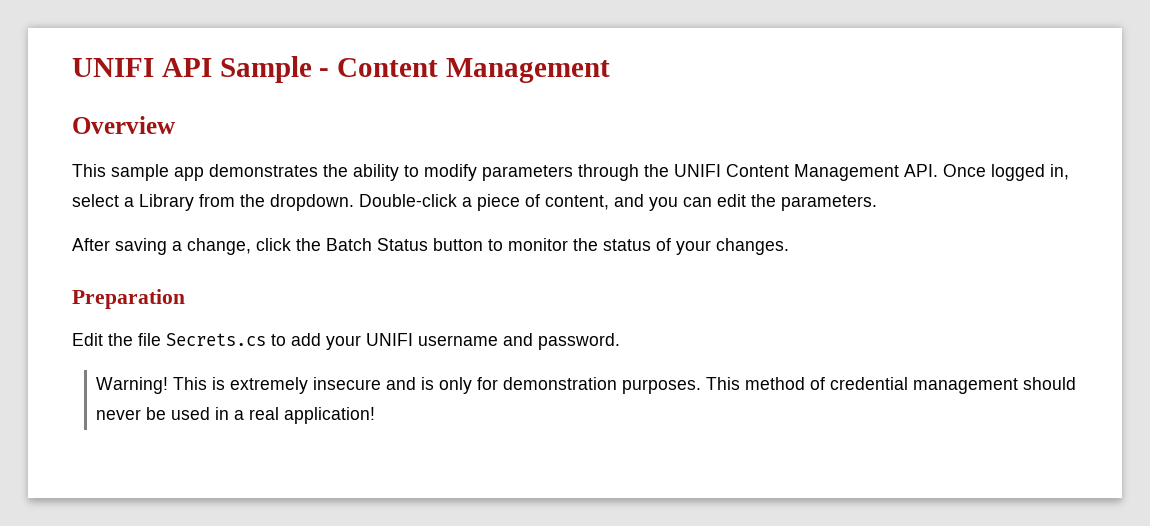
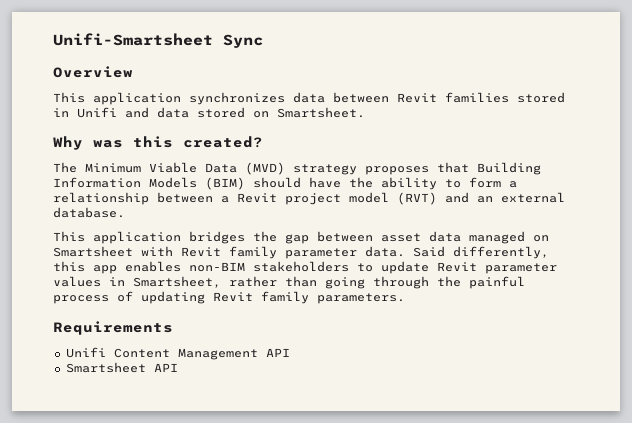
[72,56,611,83] [72,116,175,134] [72,164,1069,181] [72,194,877,211] [72,238,789,255] [72,289,185,309] [72,333,620,350] [96,377,1077,394] [96,407,376,424] UNIFI API Sample - Content Management // Overview // This sample app demonstrates the ability to modify parameters through the UNIFI Content Management API. Once logged in, select a Library from the dropdown. Double-click a piece of content, and you can edit the parameters. // After saving a change, click the Batch Status button to monitor the status of your changes. // Preparation // Edit the file Secrets.cs to add your UNIFI username and password. // Warning! This is extremely insecure and is only for demonstration purposes. This method of credential management should never be used in a real application! -> [53,33,263,48] [53,66,133,78] [53,92,565,105] [53,107,365,118] [53,136,263,150] [53,162,541,175] [53,177,517,190] [53,192,565,205] [53,207,125,218] [53,231,549,244] [53,246,549,259] [53,261,557,274] [53,276,525,289] [53,291,405,304] [53,321,173,335] [65,347,290,360] [65,362,178,373] Unifi-Smartsheet Sync // Overview // This application synchronizes data between Revit families stored in Unifi and data stored on Smartsheet. // Why was this created? // The Minimum Viable Data (MVD) strategy proposes that Building Information Models (BIM) should have the ability to form a relationship between a Revit project model (RVT) and an external database. // This application bridges the gap between asset data managed on Smartsheet with Revit family parameter data. Said differently, this app enables non-BIM stakeholders to update Revit parameter values in Smartsheet, rather than going through the painful process of updating Revit family parameters. // Requirements // Unifi Content Management API // Smartsheet API

